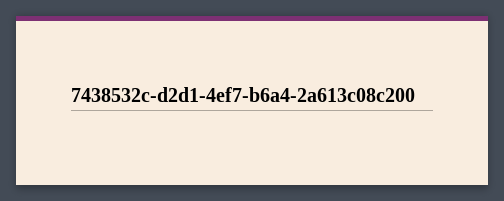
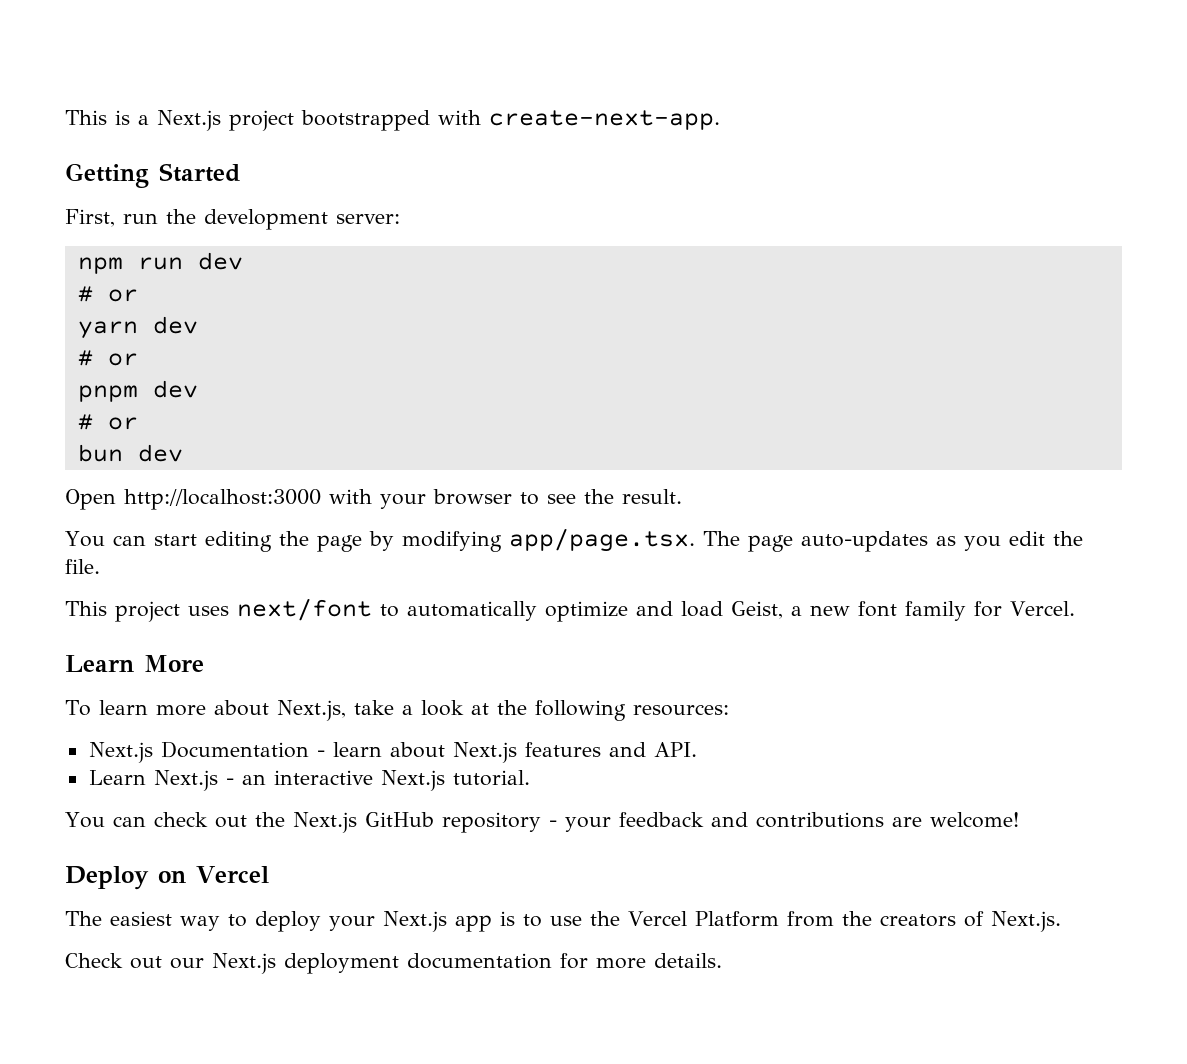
[71,87,415,102] 7438532c-d2d1-4ef7-b6a4-2a613c08c200 -> [65,110,720,131] [65,163,241,188] [65,209,400,230] [77,252,243,274] [77,286,138,302] [77,316,198,339] [77,350,138,366] [77,380,198,402] [77,414,138,430] [77,444,183,462] [65,489,682,510] [65,528,1083,552] [65,559,100,574] [65,598,1075,622] [65,655,204,672] [65,700,729,721] [88,741,697,763] [88,770,530,791] [65,812,1019,833] [65,866,269,890] [65,911,1061,932] [65,953,722,974] This is a Next.js project bootstrapped with create-next-app. // Getting Started // First, run the development server: // npm run dev // # or // yarn dev // # or // pnpm dev // # or // bun dev // Open http://localhost:3000 with your browser to see the result. // You can start editing the page by modifying app/page.tsx. The page auto-updates as you edit the file. // This project uses next/font to automatically optimize and load Geist, a new font family for Vercel. // Learn More // To learn more about Next.js, take a look at the following resources: // Next.js Documentation - learn about Next.js features and API. // Learn Next.js - an interactive Next.js tutorial. // You can check out the Next.js GitHub repository - your feedback and contributions are welcome! // Deploy on Vercel // The easiest way to deploy your Next.js app is to use the Vercel Platform from the creators of Next.js. // Check out our Next.js deployment documentation for more details.

